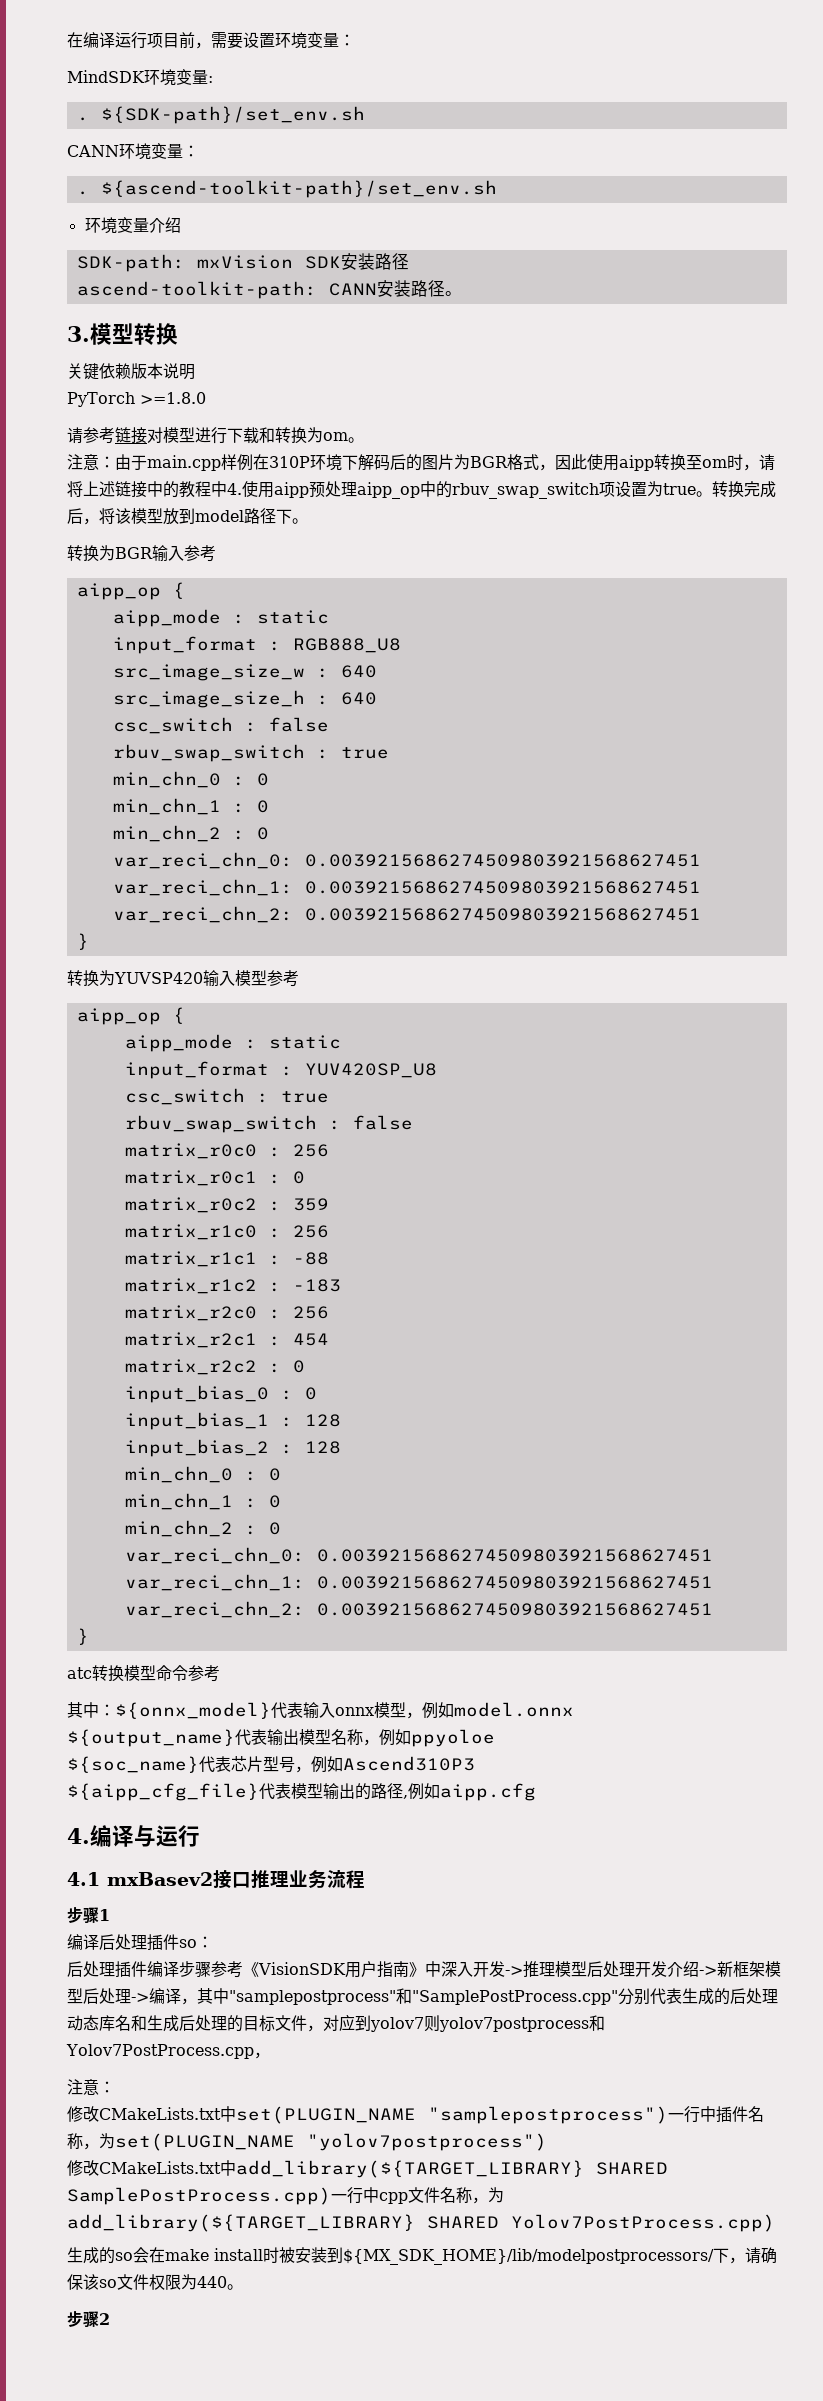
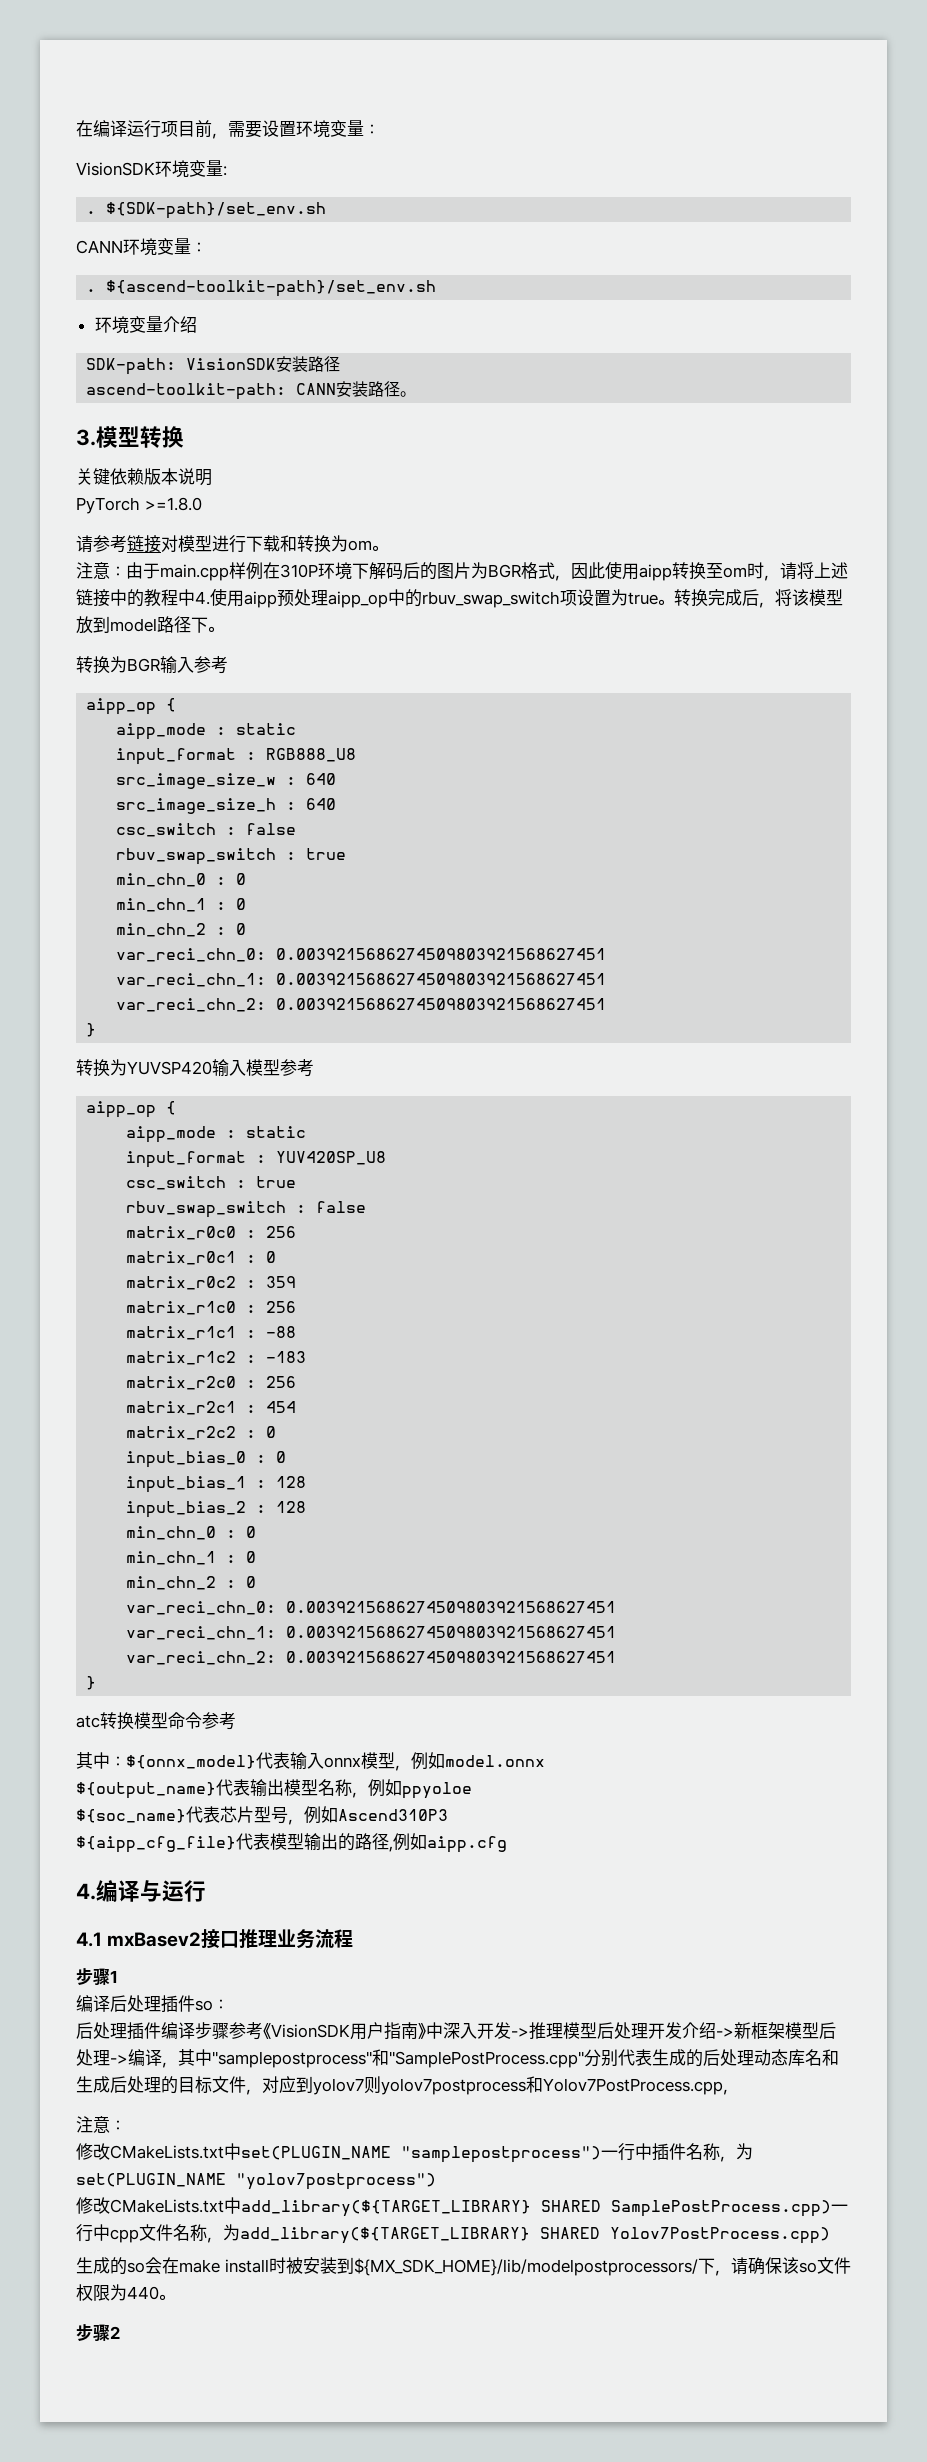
[67,70,145,83] MindSDK -> [76,162,155,176] VisionSDK
[196,255,341,269] mxVision SDK -> [186,358,277,370] VisionSDK

